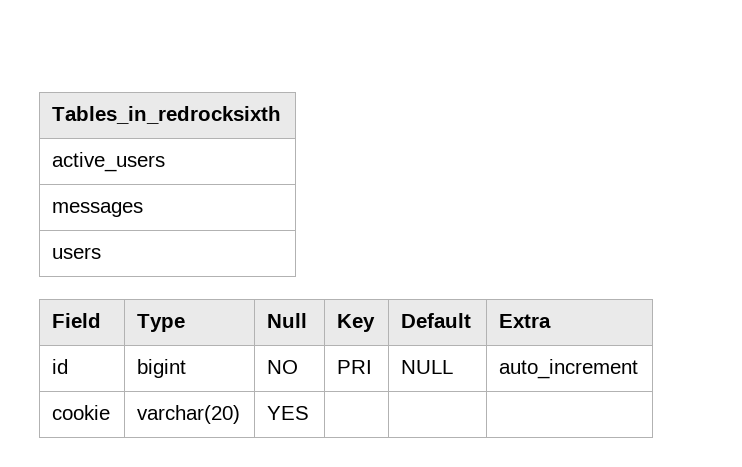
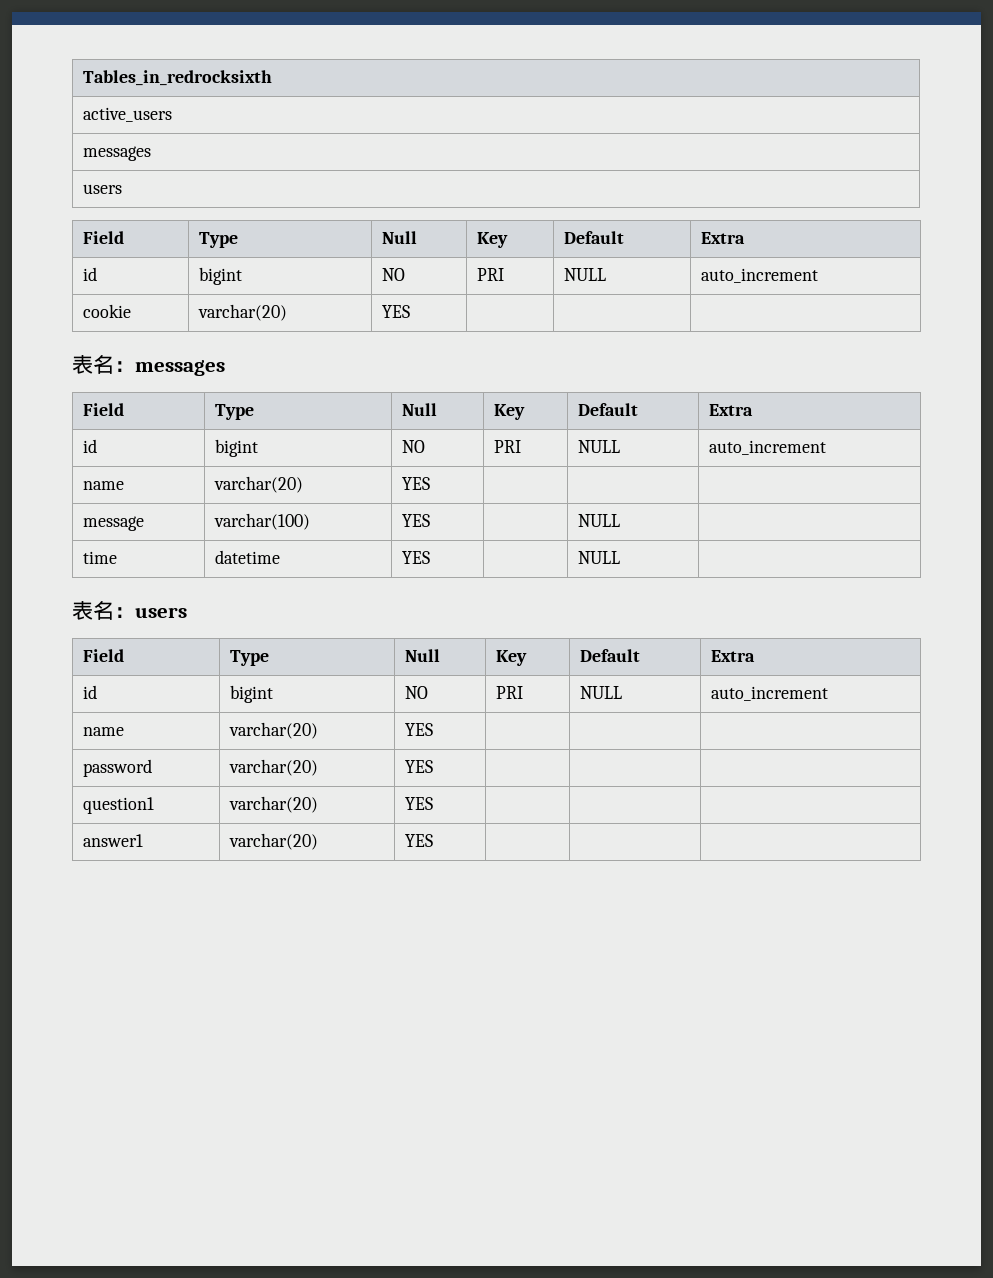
(310, 413) none -> [72,355,225,376] [83,403,125,416] [215,404,255,420] [402,403,438,416] [494,404,526,420] [578,403,639,416] [709,404,754,416] [83,439,98,453] [215,439,259,457] [402,440,426,453] [494,440,522,453] [578,440,621,453] [709,440,827,455] [83,481,125,490] [214,476,304,493] [402,477,431,490] [83,516,145,531] [214,513,311,530] [402,514,431,527] [578,514,621,527] [83,551,118,564] [215,550,281,564] [402,551,431,564] [578,551,621,564] [72,601,187,620] [83,649,125,662] [230,650,270,666] [405,649,441,662] [496,650,528,666] [580,649,641,662] [711,650,756,662] [83,685,98,699] [230,685,274,703] [405,686,429,699] [496,686,524,699] [580,686,623,699] [711,686,829,701] [83,727,125,736] [229,722,319,739] [405,723,434,736] [83,759,153,777] [229,759,319,776] [405,760,434,773] [83,797,155,814] [229,796,319,813] [405,797,434,810] [83,834,144,847] [229,833,319,850] [405,834,434,847] // 表名：messages // Field | Type | Null | Key | Default | Extra // id | bigint | NO | PRI | NULL | auto_increment // name | varchar(20) | YES | | | // message | varchar(100) | YES | | NULL | // time | datetime | YES | | NULL | // 表名：users // Field | Type | Null | Key | Default | Extra // id | bigint | NO | PRI | NULL | auto_increment // name | varchar(20) | YES | | | // password | varchar(20) | YES | | | // question1 | varchar(20) | YES | | | // answer1 | varchar(20) | YES | | |

